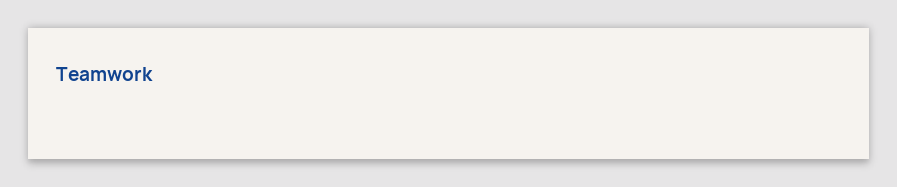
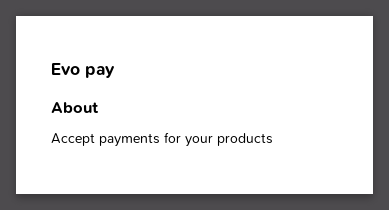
[56,67,153,81] Teamwork -> [51,63,115,78] [51,102,99,113] [51,132,273,147] Evo pay // About // Accept payments for your products

